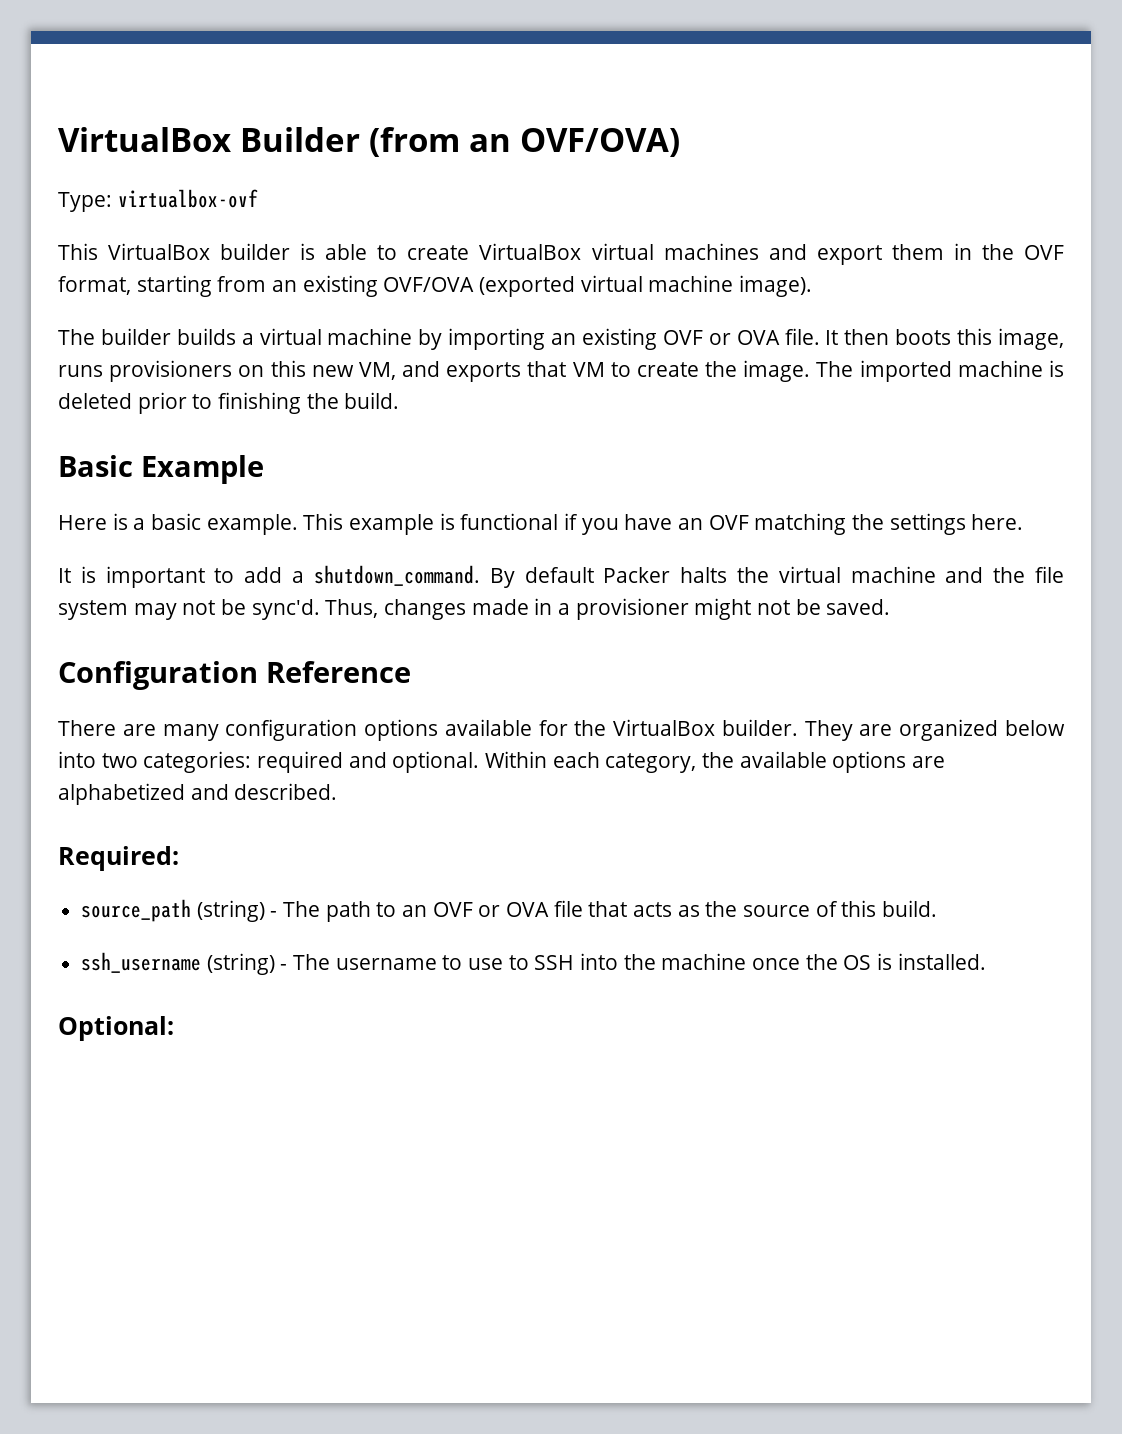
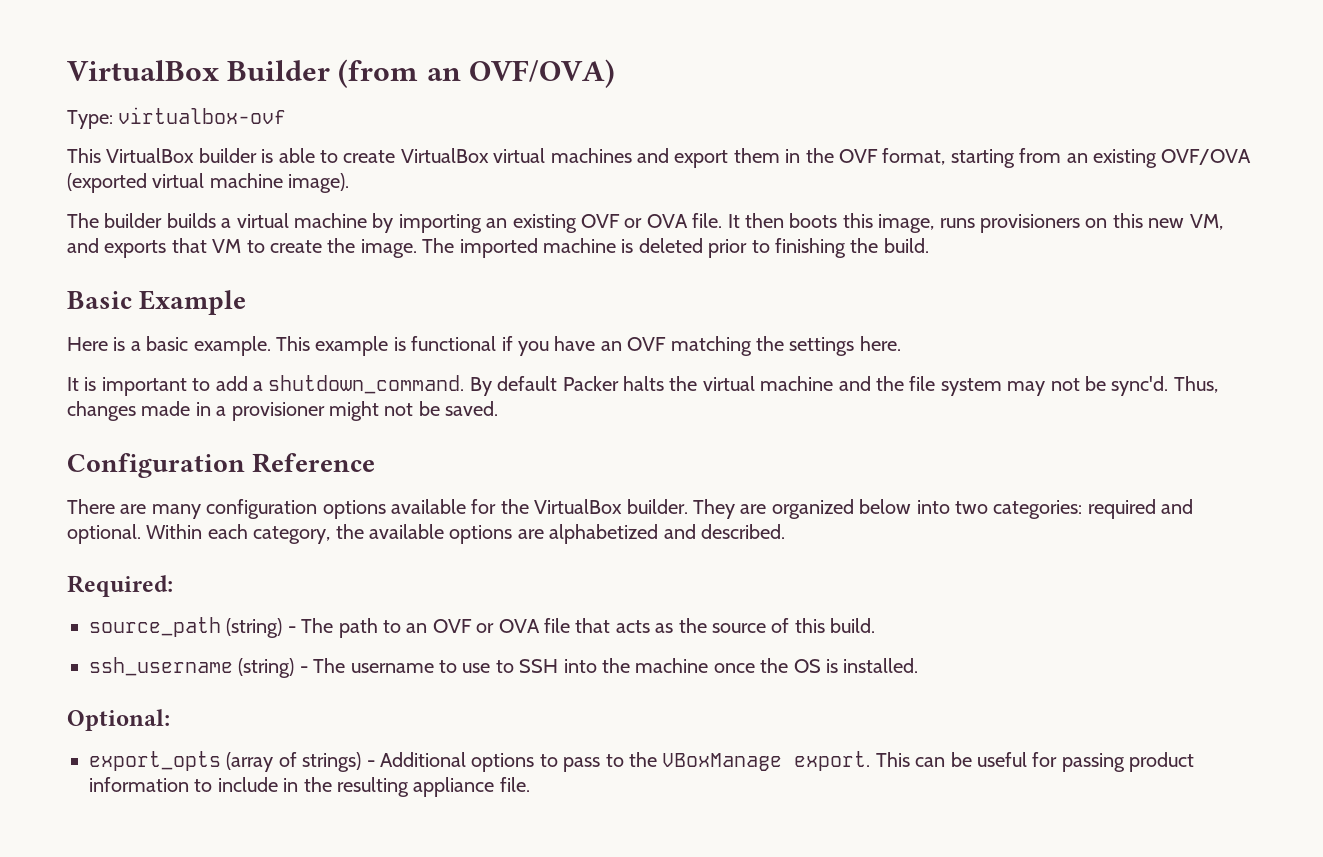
(174, 1028) none -> [89,751,1195,772] [89,777,530,797] // export_opts (array of strings) - Additional options to pass to the VBoxManage export. This can be useful for passing product information to include in the resulting appliance file.

